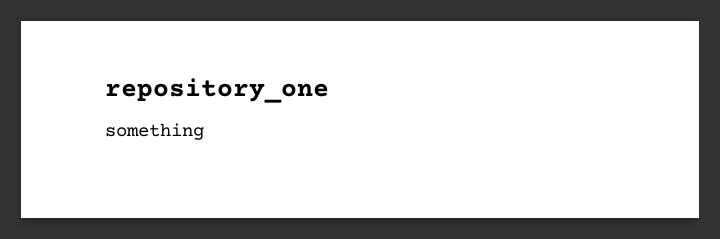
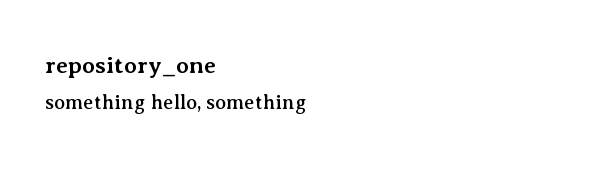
(204, 131) none -> [150,94,307,114] hello, something

